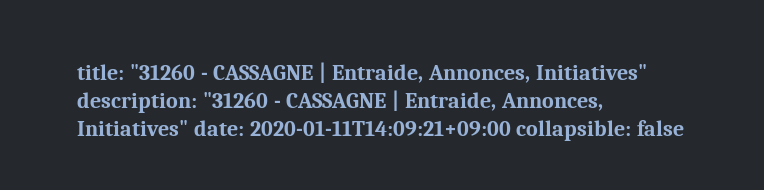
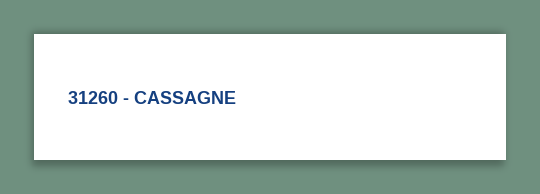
[77,62,647,83] [77,90,603,113] [77,120,685,141] title: "31260 - CASSAGNE | Entraide, Annonces, Initiatives" description: "31260 - CASSAGNE | Entraide, Annonces, Initiatives" date: 2020-01-11T14:09:21+09:00 collapsible: false -> [68,91,236,104] 31260 - CASSAGNE

